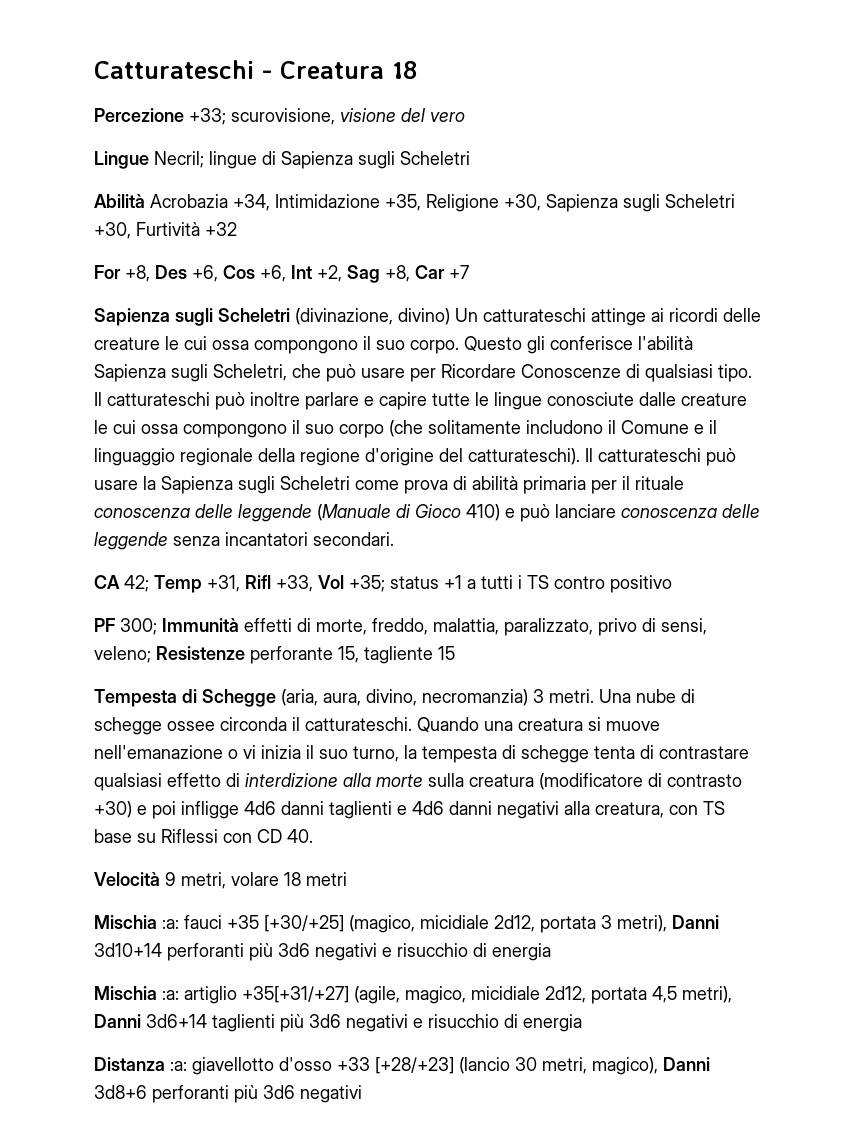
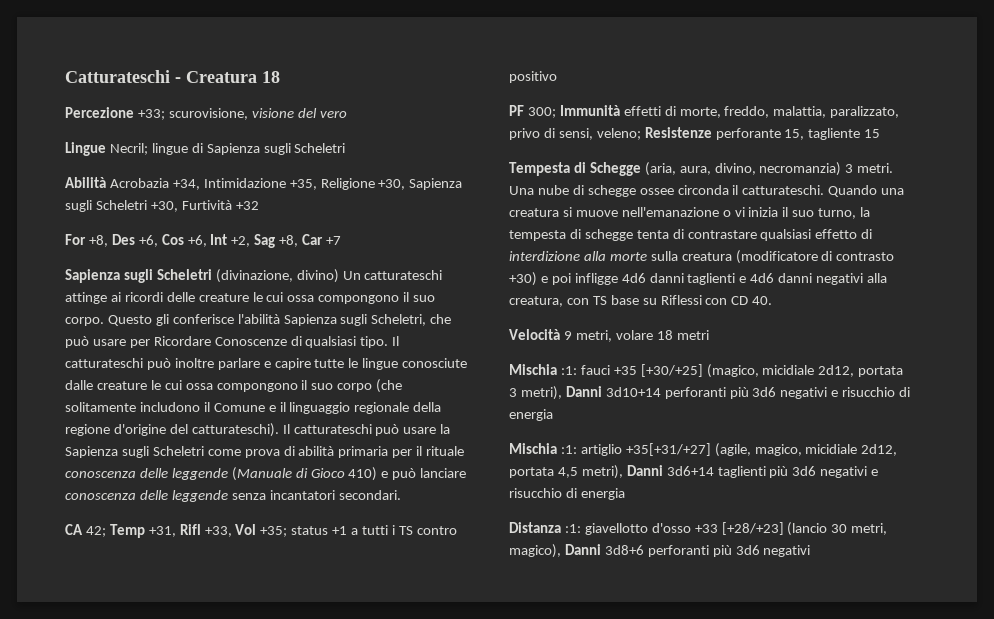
[162,919,179,929] :a: -> [560,366,577,375] :1:
[162,990,179,1000] :a: -> [560,445,577,454] :1:
[170,1061,187,1071] :a: -> [564,524,581,533] :1:

